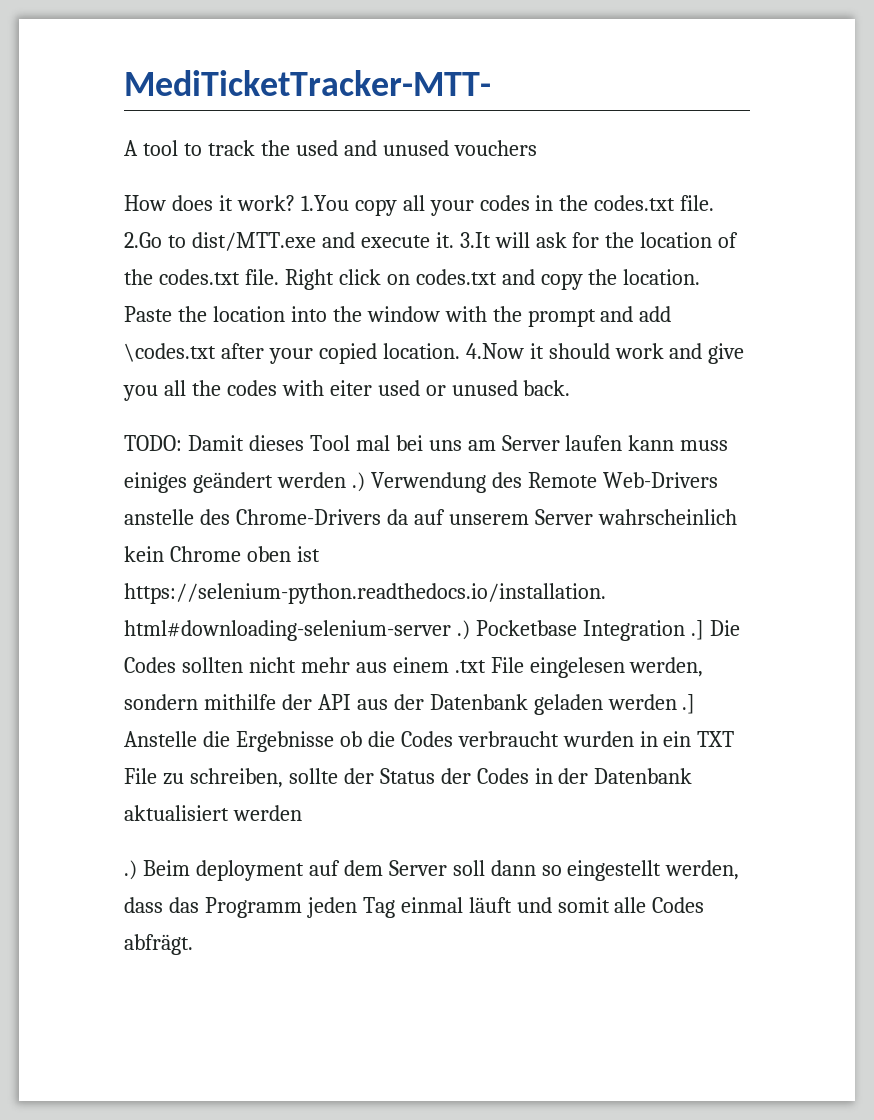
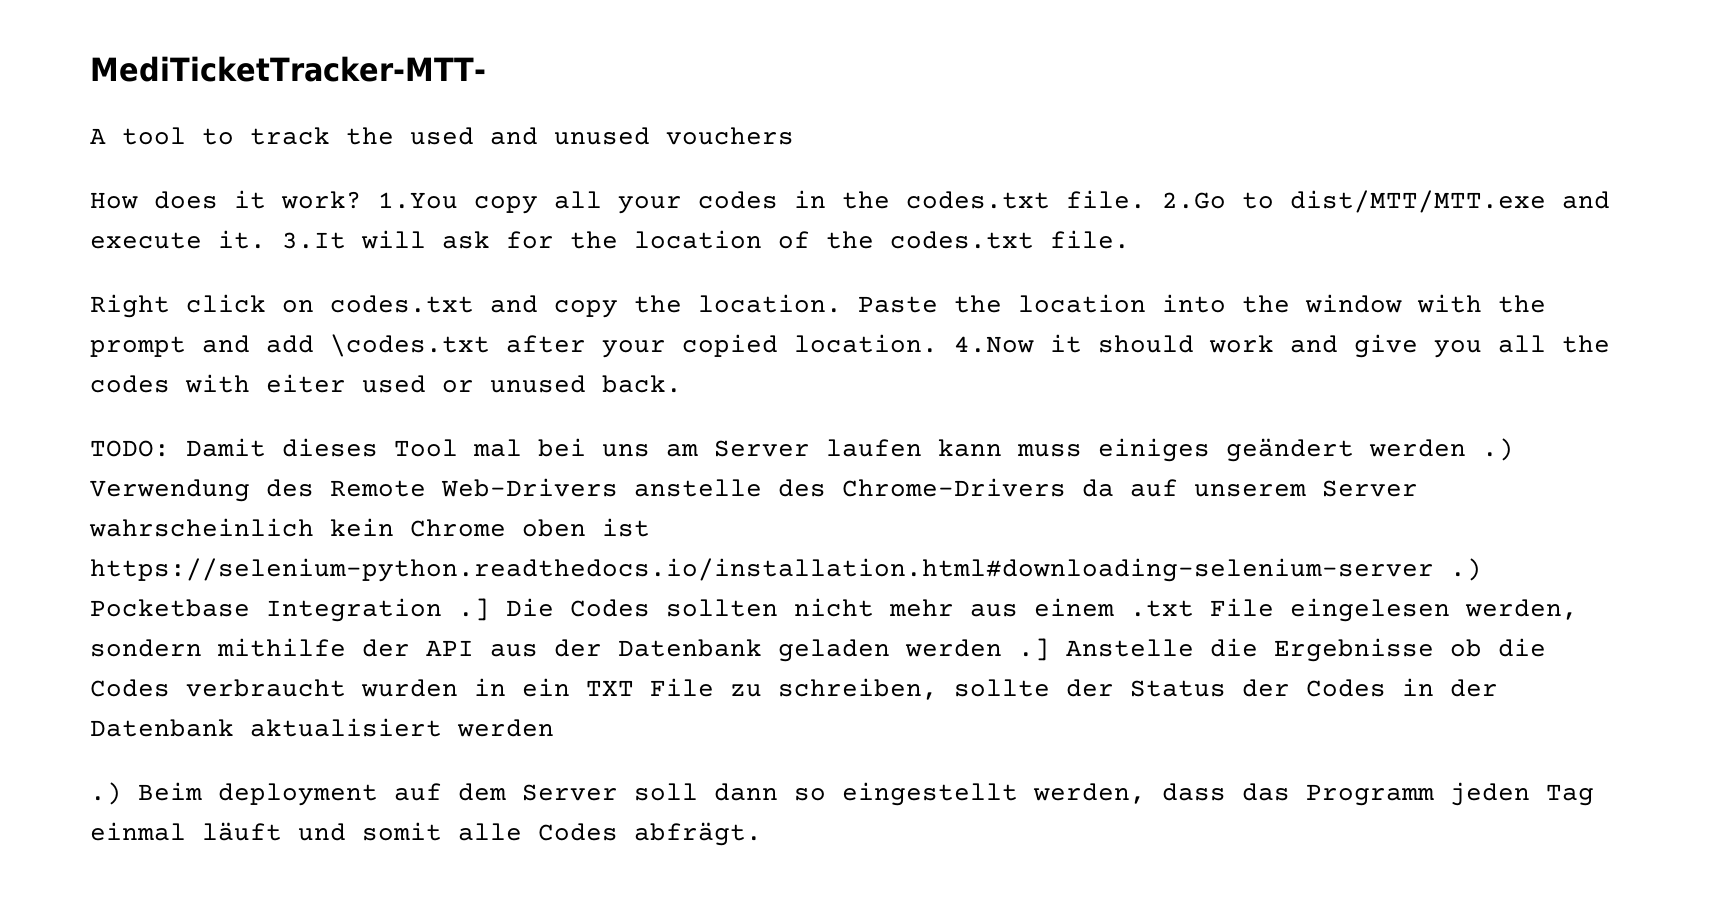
[191,232,316,251] dist/MTT.exe -> [1290,190,1546,213] dist/MTT/MTT.exe
(279, 277) none -> (1130, 239) //

